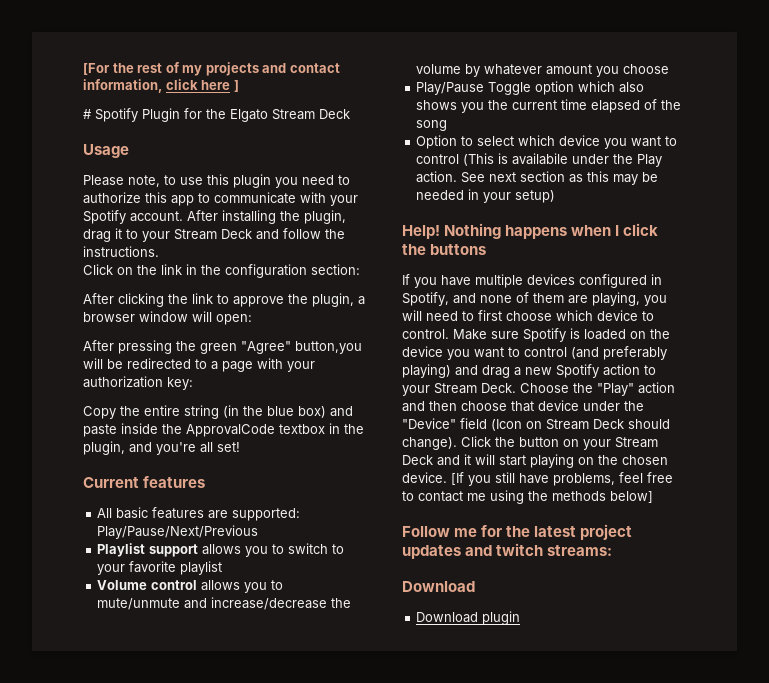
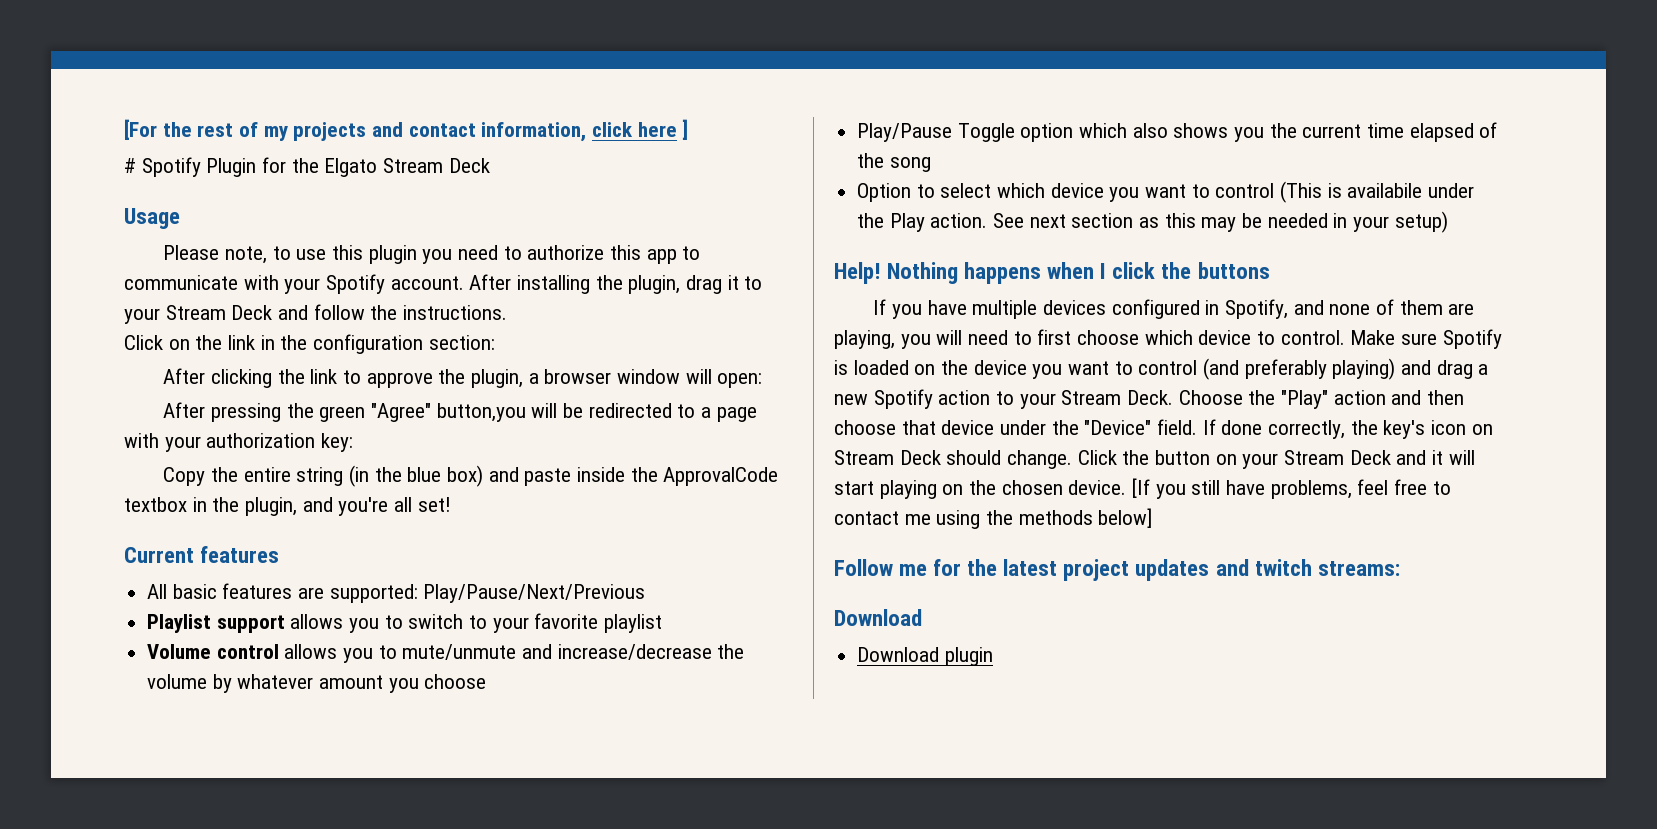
[460,418,522,431] field (Icon -> [1157,419,1467,439] field. If done correctly, the key's icon
[402,437,457,450] change). -> [1007,450,1073,469] change.

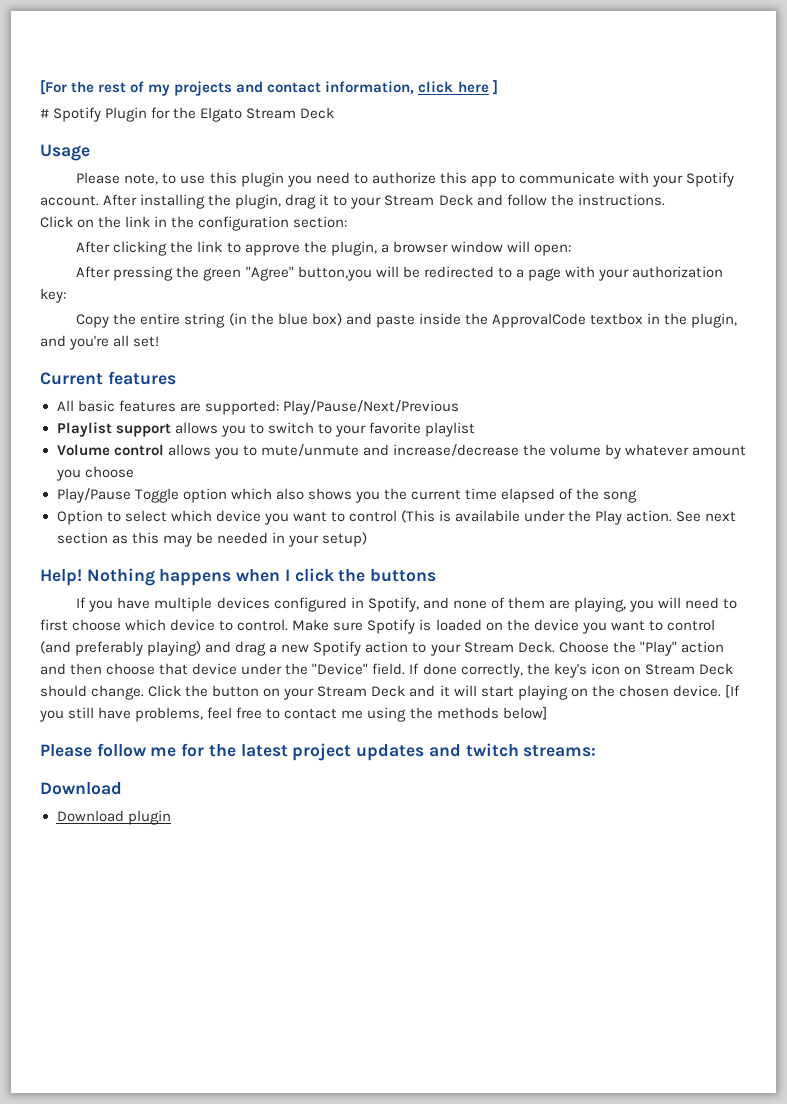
[834,559,893,576] Follow -> [40,743,146,757] Please follow

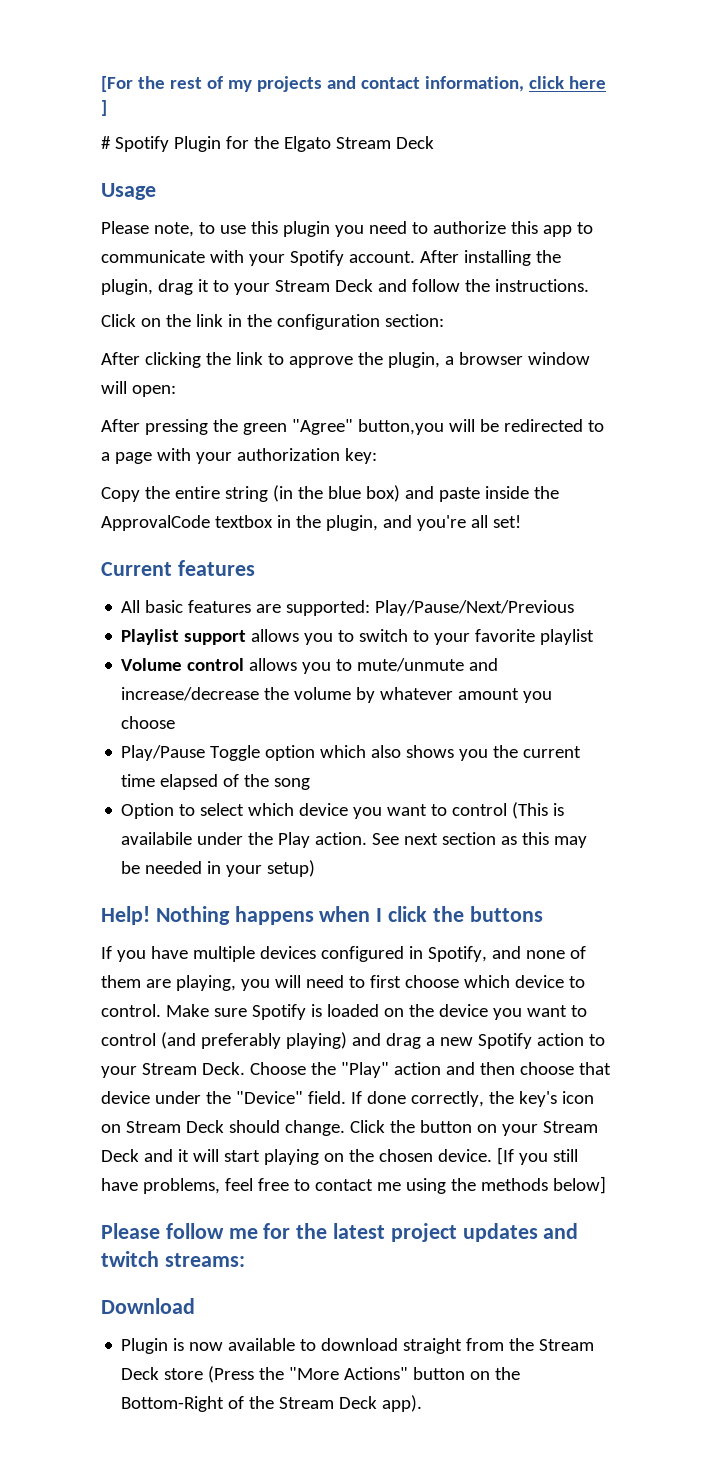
[56,810,171,825] Download plugin -> [121,1338,595,1354] [121,1366,521,1383] [121,1395,423,1412] Plugin is now available to download straight from the Stream Deck store (Press the "More Actions" button on the Bottom-Right of the Stream Deck app).

